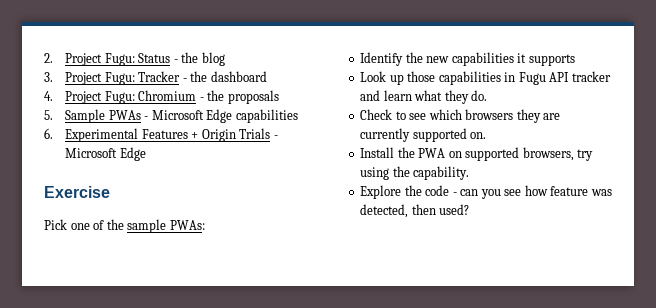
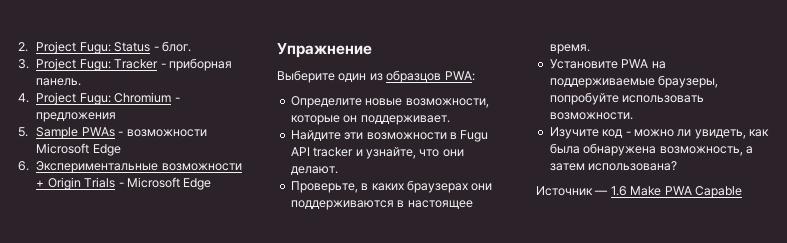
[181,52,225,66] the blog -> [161,41,191,52] блог.
[190,71,267,82] the dashboard -> [168,58,232,71] [36,78,82,86] приборная панель.
[207,90,279,104] the proposals -> [36,112,117,122] предложения
[151,109,298,123] Microsoft Edge capabilities -> [126,129,207,137] [36,143,121,156] возможности Microsoft Edge
[65,128,188,142] Experimental Features -> [36,161,242,173] Экспериментальные возможности
[44,186,110,198] [44,219,205,233] [360,52,575,66] [360,71,611,85] [360,90,488,104] [360,109,561,123] [360,128,487,142] [360,147,594,161] [360,166,470,180] [360,185,612,199] [360,204,470,218] Exercise // Pick one of the sample PWAs: // Identify the new capabilities it supports // Look up those capabilities in Fugu API tracker and learn what they do. // Check to see which browsers they are currently supported on. // Install the PWA on supported browsers, try using the capability. // Explore the code - can you see how feature was detected, then used? -> [277,43,372,58] [277,70,475,83] [290,96,489,108] [290,115,450,125] [290,130,489,142] [290,147,464,159] [290,166,338,175] [290,180,493,193] [290,200,473,210] [549,44,590,54] [549,59,666,69] [549,75,719,88] [549,92,705,105] [549,112,633,120] [549,127,769,139] [549,143,753,156] [549,161,678,171] [536,186,742,198] Упражнение // Выберите один из образцов PWA: // Определите новые возможности, которые он поддерживает. // Найдите эти возможности в Fugu API tracker и узнайте, что они делают. // Проверьте, в каких браузерах они поддерживаются в настоящее время. // Установите PWA на поддерживаемые браузеры, попробуйте использовать возможности. // Изучите код - можно ли увидеть, как была обнаружена возможность, а затем использована? // Источник — 1.6 Make PWA Capable

